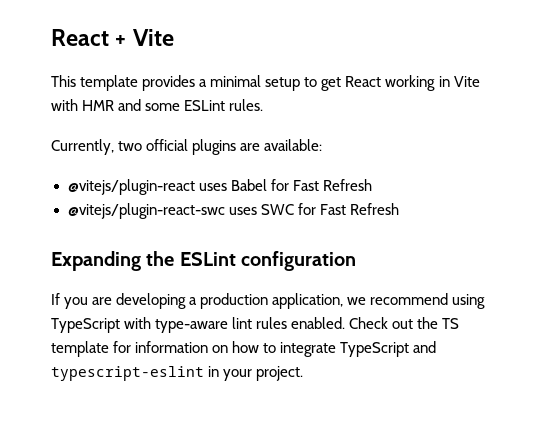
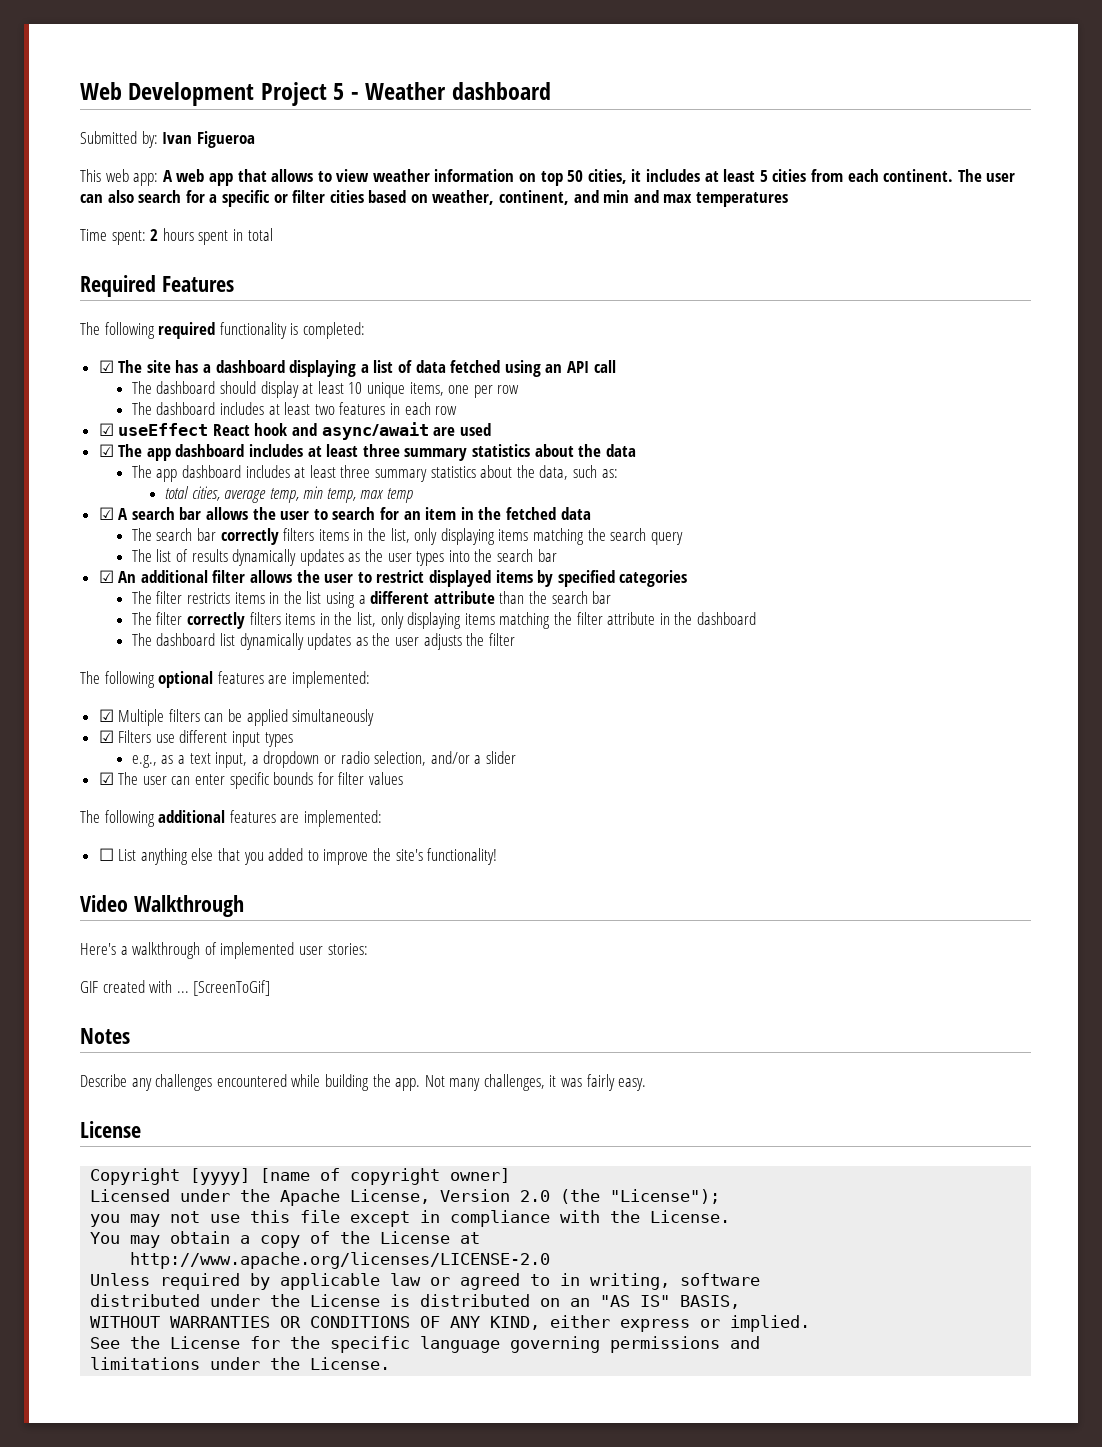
[51,29,174,46] [51,75,480,91] [51,99,264,111] [51,139,323,155] [67,179,372,195] [67,203,399,219] [51,251,357,271] [51,293,486,309] [51,317,460,333] [51,341,437,357] [51,366,304,381] React + Vite // This template provides a minimal setup to get React working in Vite with HMR and some ESLint rules. // Currently, two official plugins are available: // @vitejs/plugin-react uses Babel for Fast Refresh // @vitejs/plugin-react-swc uses SWC for Fast Refresh // Expanding the ESLint configuration // If you are developing a production application, we recommend using TypeScript with type-aware lint rules enabled. Check out the TS template for information on how to integrate TypeScript and typescript-eslint in your project. -> [80,82,551,106] [80,131,255,148] [80,169,1016,186] [80,190,789,207] [80,228,273,245] [80,275,234,297] [80,322,365,339] [98,360,616,377] [131,381,520,398] [131,402,458,415] [98,422,491,440] [98,444,636,461] [131,465,618,482] [164,486,414,503] [98,507,591,520] [131,528,683,545] [131,549,557,566] [98,570,688,587] [131,591,612,608] [131,612,756,629] [131,633,515,650] [80,671,370,688] [98,709,375,726] [98,730,293,747] [131,751,516,768] [98,772,404,789] [80,810,382,827] [98,848,498,865] [80,895,244,917] [80,942,368,959] [80,980,271,996] [80,1028,130,1044] [80,1074,647,1091] [80,1121,141,1138] [90,1168,511,1185] [90,1189,721,1206] [90,1210,731,1227] [90,1231,481,1248] [130,1252,551,1269] [90,1273,761,1290] [90,1294,741,1309] [90,1315,811,1332] [90,1336,761,1353] [90,1357,391,1370] Web Development Project 5 - Weather dashboard // Submitted by: Ivan Figueroa // This web app: A web app that allows to view weather information on top 50 cities, it includes at least 5 cities from each continent. The user can also search for a specific or filter cities based on weather, continent, and min and max temperatures // Time spent: 2 hours spent in total // Required Features // The following required functionality is completed: // ☑ The site has a dashboard displaying a list of data fetched using an API call // The dashboard should display at least 10 unique items, one per row // The dashboard includes at least two features in each row // ☑ useEffect React hook and async/await are used // ☑ The app dashboard includes at least three summary statistics about the data // The app dashboard includes at least three summary statistics about the data, such as: // total cities, average temp, min temp, max temp // ☑ A search bar allows the user to search for an item in the fetched data // The search bar correctly filters items in the list, only displaying items matching the search query // The list of results dynamically updates as the user types into the search bar // ☑ An additional filter allows the user to restrict displayed items by specified categories // The filter restricts items in the list using a different attribute than the search bar // The filter correctly filters items in the list, only displaying items matching the filter attribute in the dashboard // The dashboard list dynamically updates as the user adjusts the filter // The following optional features are implemented: // ☑ Multiple filters can be applied simultaneously // ☑ Filters use different input types // e.g., as a text input, a dropdown or radio selection, and/or a slider // ☑ The user can enter specific bounds for filter values // The following additional features are implemented: // ☐ List anything else that you added to improve the site's functionality! // Video Walkthrough // Here's a walkthrough of implemented user stories: // GIF created with ... [ScreenToGif] // Notes // Describe any challenges encountered while building the app. Not many challenges, it was fairly easy. // License // Copyright [yyyy] [name of copyright owner] // Licensed under the Apache License, Version 2.0 (the "License"); // you may not use this file except in compliance with the License. // You may obtain a copy of the License at // http://www.apache.org/licenses/LICENSE-2.0 // Unless required by applicable law or agreed to in writing, software // distributed under the License is distributed on an "AS IS" BASIS, // WITHOUT WARRANTIES OR CONDITIONS OF ANY KIND, either express or implied. // See the License for the specific language governing permissions and // limitations under the License.

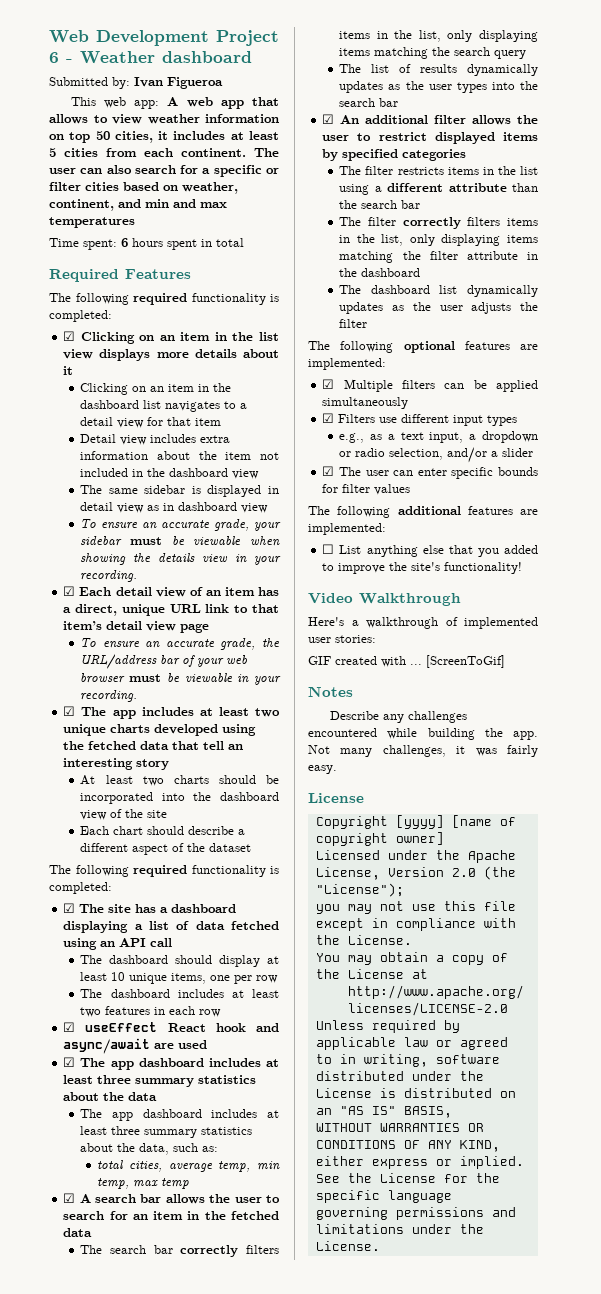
[333,83,345,100] 5 -> [49,52,59,63] 6
[150,229,159,241] 2 -> [121,238,128,247] 6
(365, 330) none -> [63,331,279,344] [63,349,279,361] [63,366,74,375] [80,383,232,395] [80,400,248,412] [80,417,222,428] [80,434,231,445] [80,451,279,460] [80,468,260,479] [80,485,279,497] [80,502,269,513] [80,519,281,531] [80,536,280,546] [80,553,281,565] [80,570,138,582] [63,586,279,597] [63,604,279,616] [63,621,210,633] [80,638,280,650] [80,654,248,669] [80,673,281,685] [80,690,138,702] [63,706,280,719] [63,724,257,736] [63,741,244,750] [63,758,170,770] [80,775,279,786] [80,792,279,804] [80,809,168,820] [80,826,246,835] [80,843,252,855] [49,865,279,877] [49,882,112,894] // ☑ Clicking on an item in the list view displays more details about it // Clicking on an item in the dashboard list navigates to a detail view for that item // Detail view includes extra information about the item not included in the dashboard view // The same sidebar is displayed in detail view as in dashboard view // To ensure an accurate grade, your sidebar must be viewable when showing the details view in your recording. // ☑ Each detail view of an item has a direct, unique URL link to that item’s detail view page // To ensure an accurate grade, the URL/address bar of your web browser must be viewable in your recording. // ☑ The app includes at least two unique charts developed using the fetched data that tell an interesting story // At least two charts should be incorporated into the dashboard view of the site // Each chart should describe a different aspect of the dataset // The following required functionality is completed:

